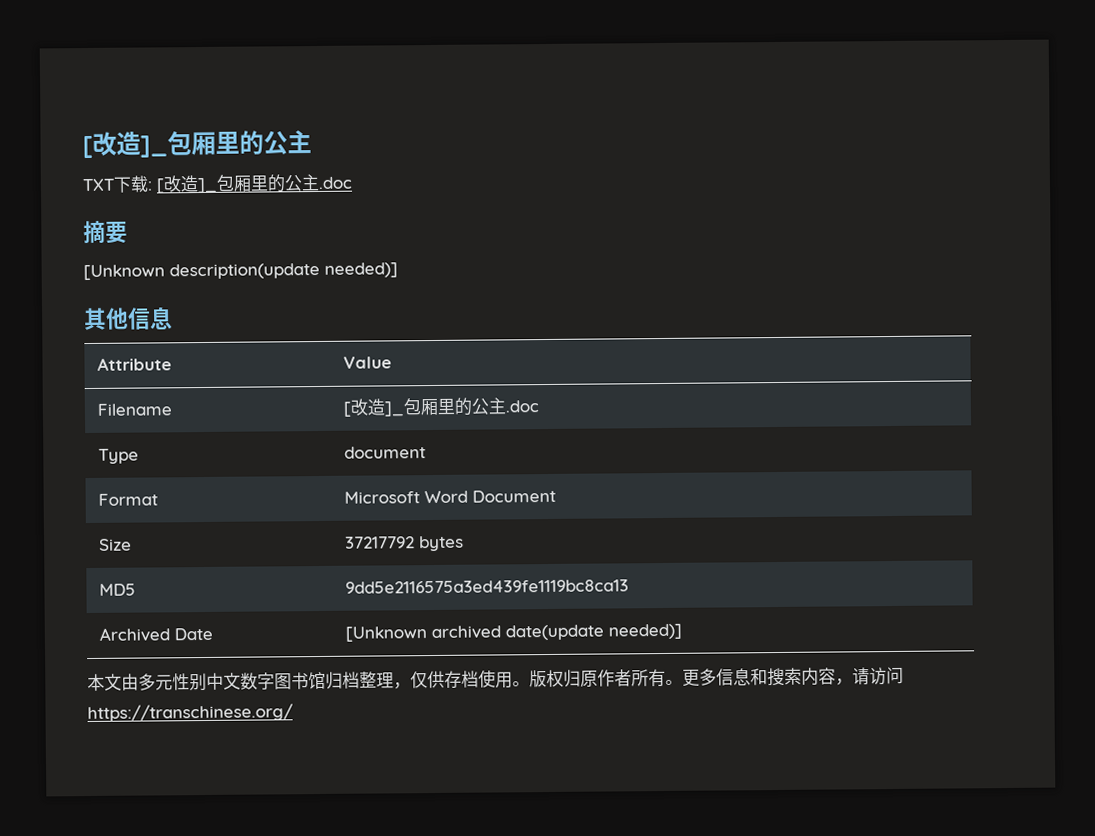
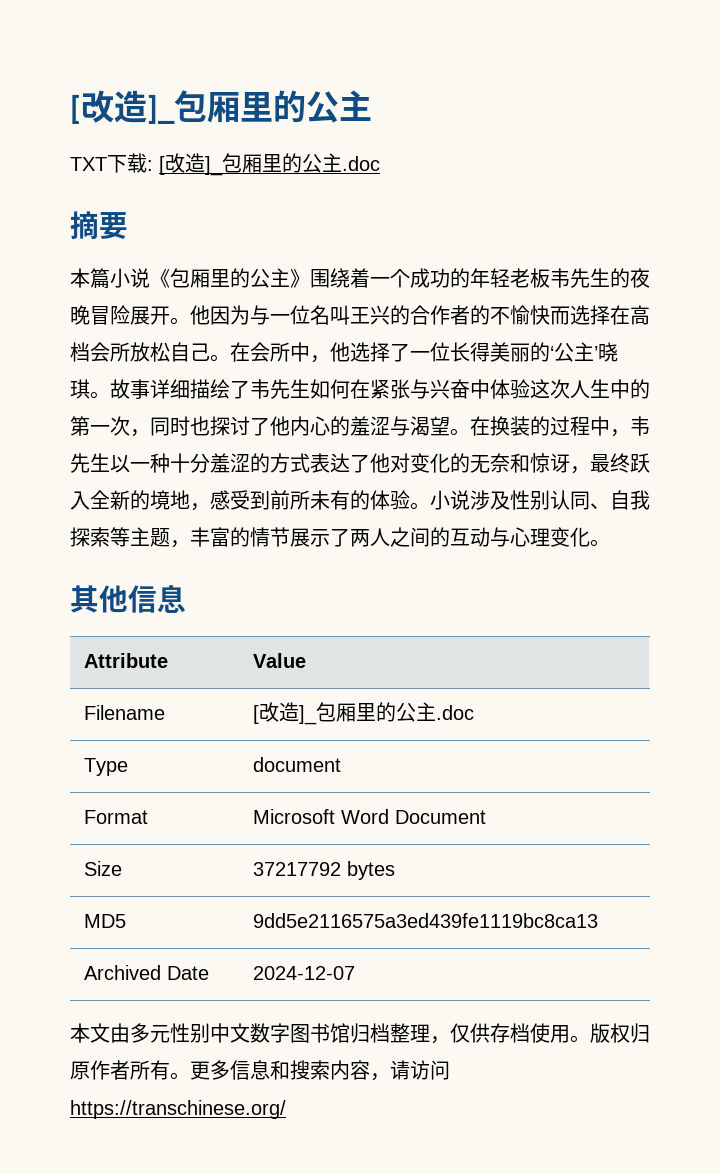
[83,262,398,281] [Unknown description(update needed)] -> [70,268,650,289] [70,305,650,325] [70,342,618,363] [70,379,650,399] [70,416,650,437] [70,453,650,474] [70,490,650,511] [70,527,610,548] 本篇小说《包厢里的公主》围绕着一个成功的年轻老板韦先生的夜晚冒险展开。他因为与一位名叫王兴的合作者的不愉快而选择在高档会所放松自己。在会所中，他选择了一位长得美丽的‘公主’晓琪。故事详细描绘了韦先生如何在紧张与兴奋中体验这次人生中的第一次，同时也探讨了他内心的羞涩与渴望。在换装的过程中，韦先生以一种十分羞涩的方式表达了他对变化的无奈和惊讶，最终跃入全新的境地，感受到前所未有的体验。小说涉及性别认同、自我探索等主题，丰富的情节展示了两人之间的互动与心理变化。
[344,623,682,642] [Unknown archived date(update needed)] -> [252,966,355,980] 2024-12-07

